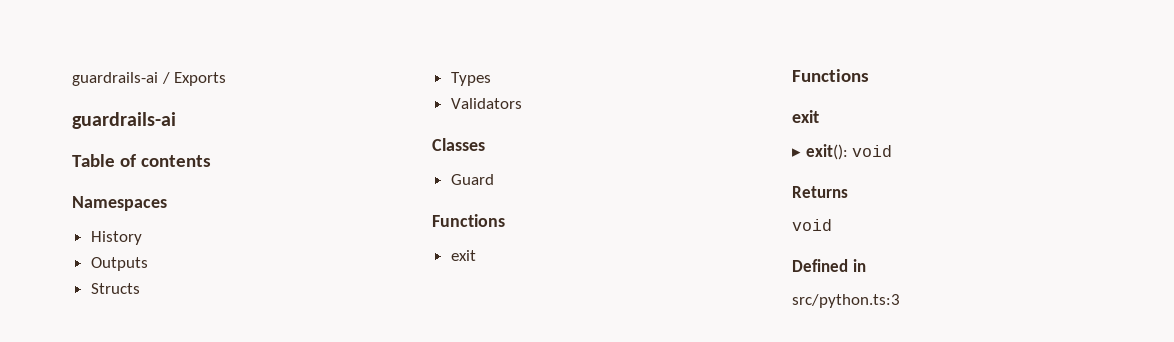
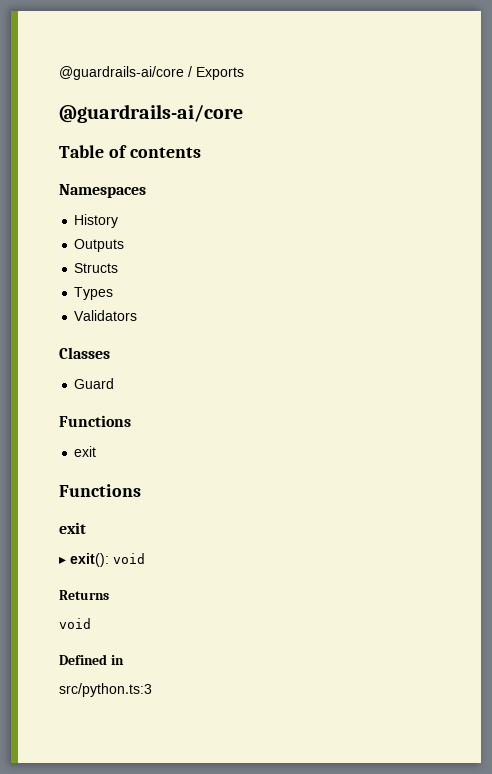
[72,72,158,86] guardrails-ai -> [59,66,184,80] @guardrails-ai/core
[72,112,176,129] guardrails-ai -> [59,104,243,123] @guardrails-ai/core

